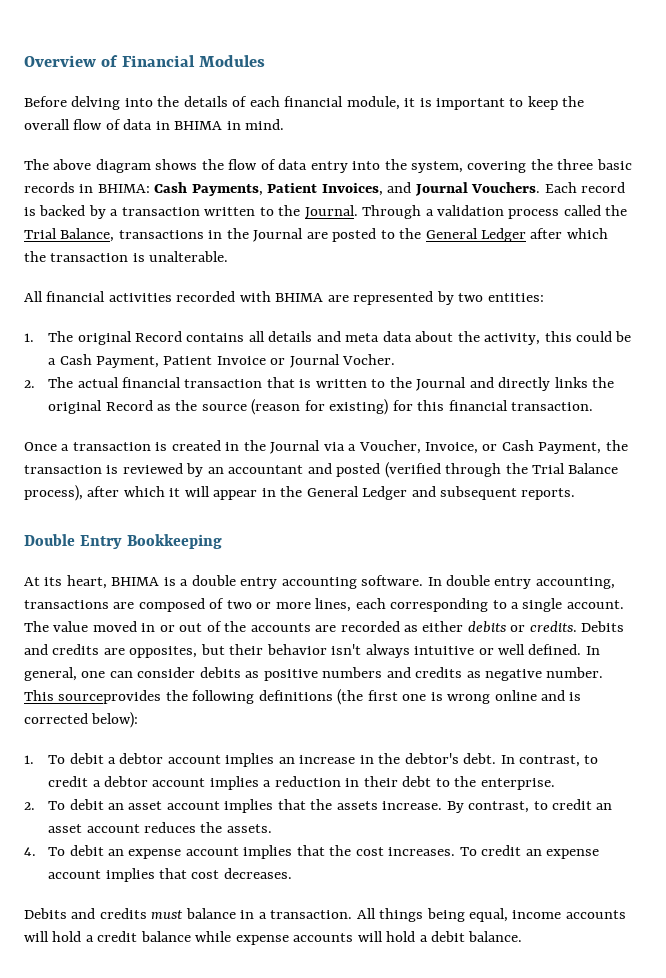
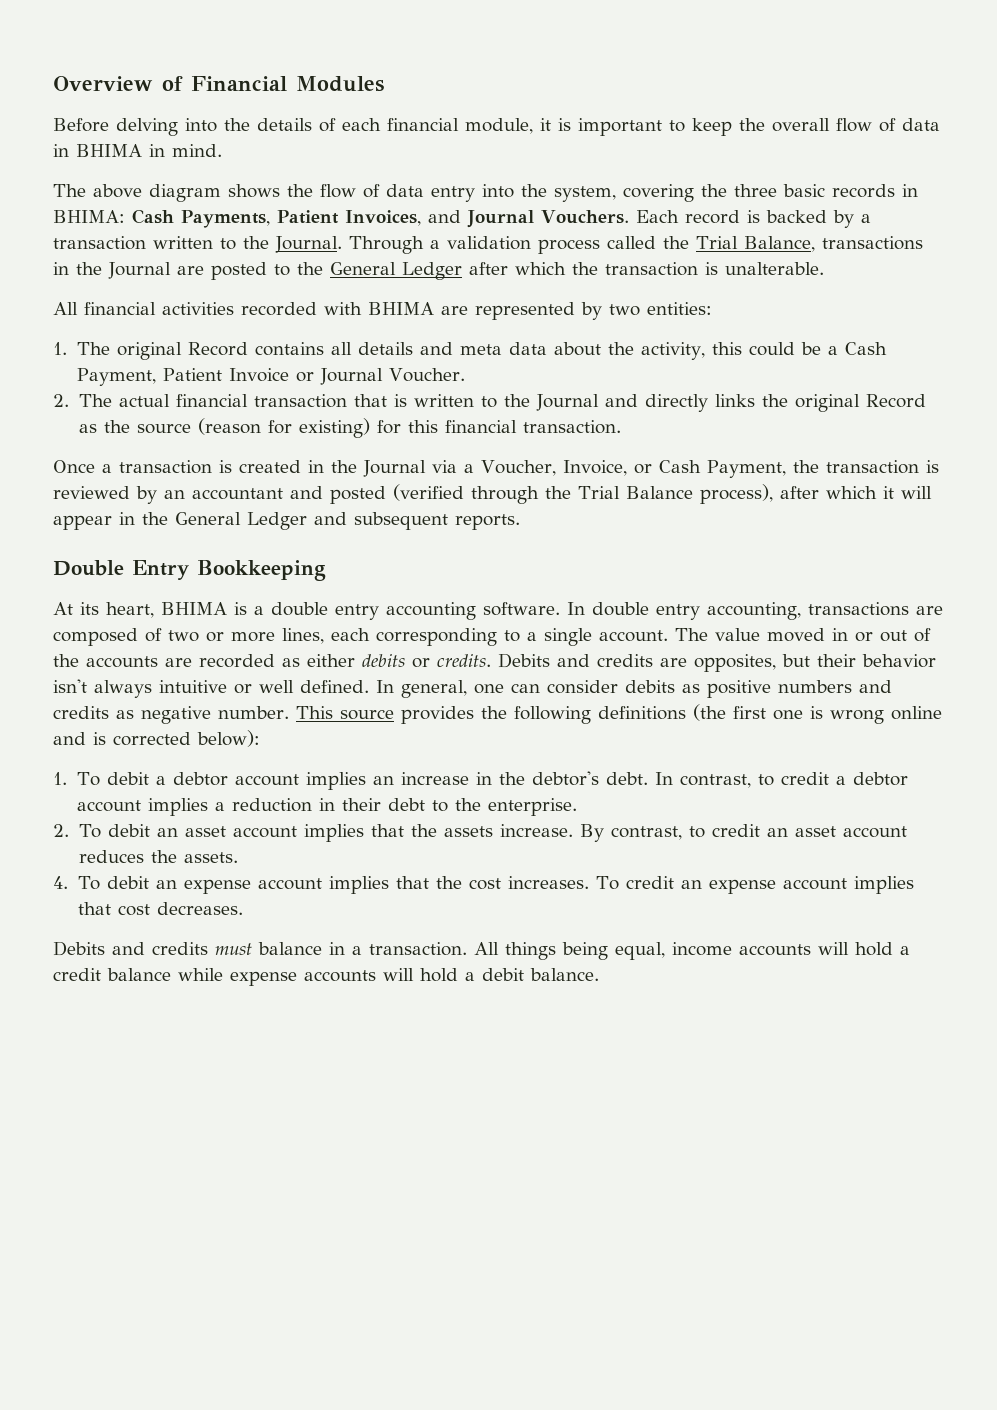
[342,354,396,365] Vocher. -> [388,368,465,382] Voucher.
[58,690,162,704] sourceprovides -> [339,706,474,724] source provides

